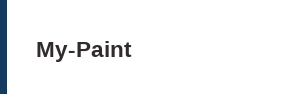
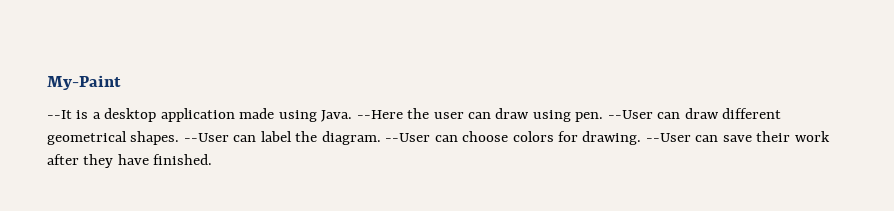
(132, 51) none -> [47,108,782,122] [47,131,830,145] [47,154,213,168] // --It is a desktop application made using Java. --Here the user can draw using pen. --User can draw different geometrical shapes. --User can label the diagram. --User can choose colors for drawing. --User can save their work after they have finished.

